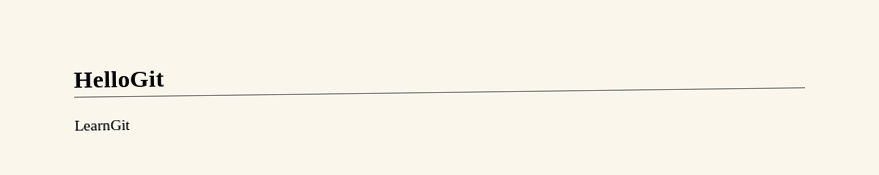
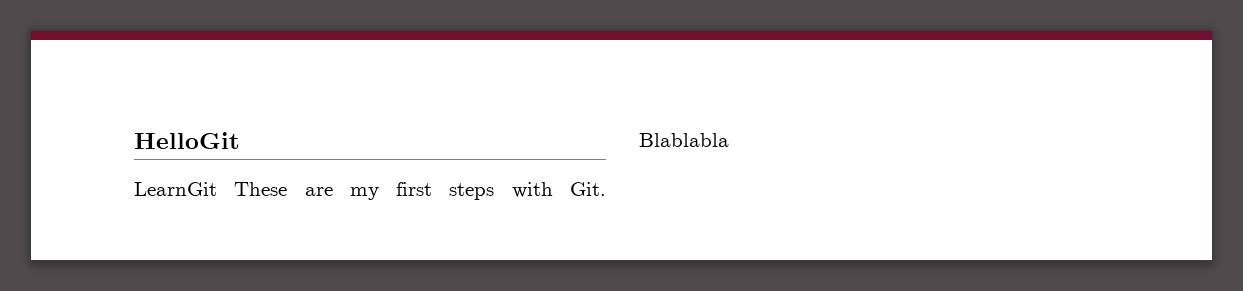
(131, 125) none -> [234,182,606,200] [639,133,729,147] These are my first steps with Git. Blablabla

